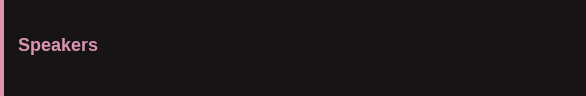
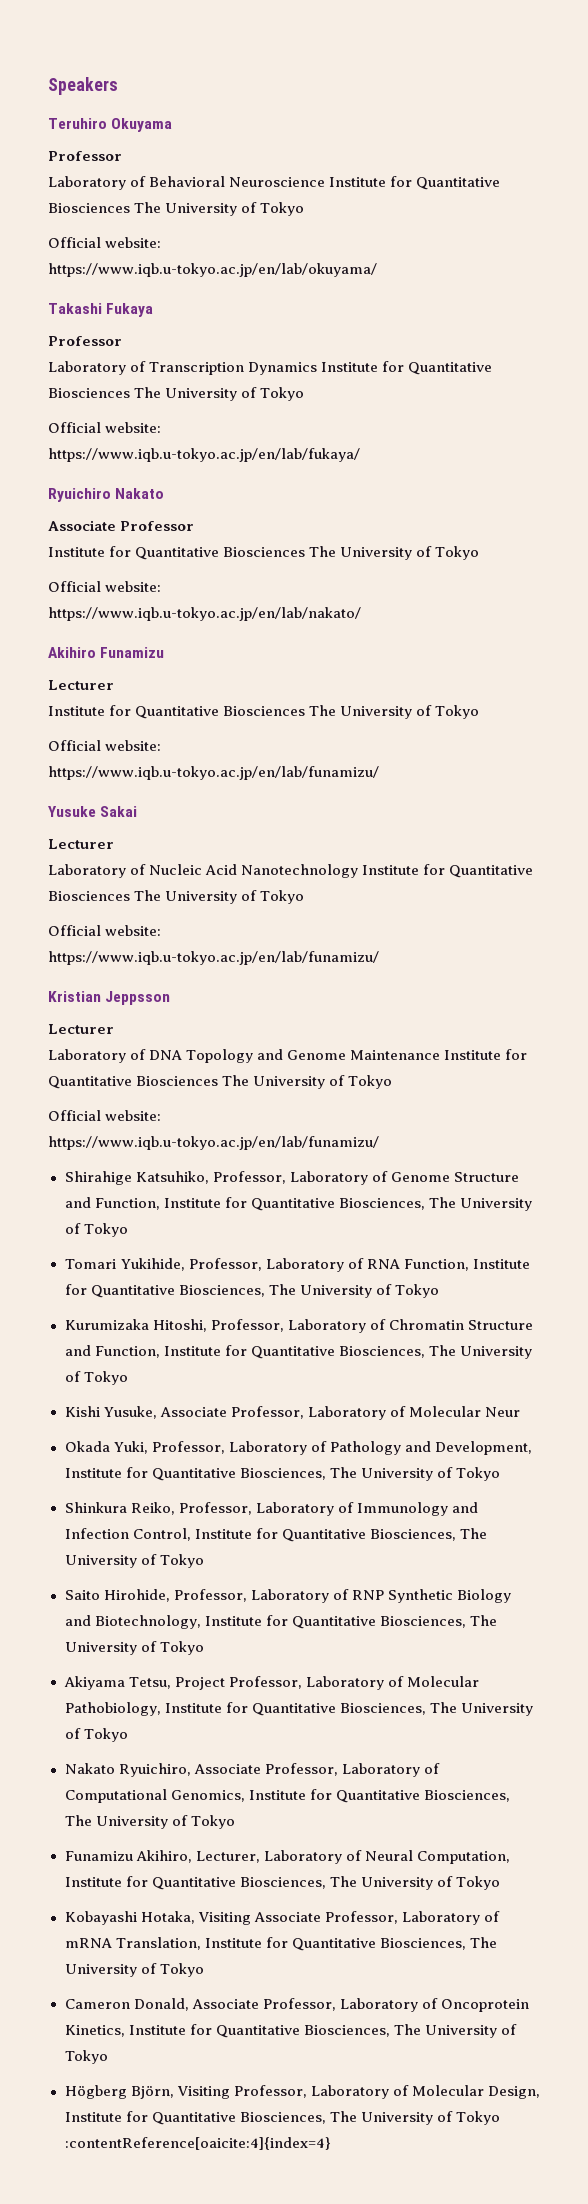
(98, 46) none -> [48,118,173,132] [48,151,122,161] [48,176,501,190] [48,202,305,216] [48,237,162,248] [48,263,377,277] [48,303,154,317] [48,336,122,346] [48,361,493,375] [48,387,305,401] [48,422,162,433] [48,448,360,462] [48,488,165,502] [48,520,195,531] [48,546,480,560] [48,581,162,592] [48,607,361,621] [48,647,165,658] [48,680,114,690] [48,705,480,719] [48,740,162,751] [48,766,379,780] [48,806,138,817] [48,839,114,849] [48,864,534,878] [48,890,305,904] [48,925,162,936] [48,951,379,965] [48,991,171,1005] [48,1024,114,1034] [48,1049,528,1063] [48,1075,393,1089] [48,1110,162,1121] [48,1136,379,1150] [64,1171,519,1185] [64,1197,532,1211] [64,1223,128,1237] [64,1258,530,1272] [64,1284,439,1298] [64,1319,533,1333] [64,1345,532,1359] [64,1371,128,1385] [64,1406,520,1420] [64,1441,532,1455] [64,1467,500,1481] [64,1502,478,1516] [64,1528,487,1542] [64,1554,204,1568] [64,1589,511,1603] [64,1615,497,1629] [64,1641,204,1655] [63,1676,479,1690] [64,1702,533,1716] [64,1728,128,1742] [64,1763,440,1777] [64,1789,510,1803] [64,1815,235,1829] [64,1850,510,1864] [64,1876,500,1890] [64,1911,500,1925] [64,1937,497,1951] [64,1963,204,1977] [64,1998,529,2012] [64,2024,517,2038] [64,2050,109,2064] [64,2085,540,2099] [64,2111,500,2125] [64,2137,331,2150] // Teruhiro Okuyama // Professor // Laboratory of Behavioral Neuroscience Institute for Quantitative Biosciences The University of Tokyo // Official website: // https://www.iqb.u-tokyo.ac.jp/en/lab/okuyama/ // Takashi Fukaya // Professor // Laboratory of Transcription Dynamics Institute for Quantitative Biosciences The University of Tokyo // Official website: // https://www.iqb.u-tokyo.ac.jp/en/lab/fukaya/ // Ryuichiro Nakato // Associate Professor // Institute for Quantitative Biosciences The University of Tokyo // Official website: // https://www.iqb.u-tokyo.ac.jp/en/lab/nakato/ // Akihiro Funamizu // Lecturer // Institute for Quantitative Biosciences The University of Tokyo // Official website: // https://www.iqb.u-tokyo.ac.jp/en/lab/funamizu/ // Yusuke Sakai // Lecturer // Laboratory of Nucleic Acid Nanotechnology Institute for Quantitative Biosciences The University of Tokyo // Official website: // https://www.iqb.u-tokyo.ac.jp/en/lab/funamizu/ // Kristian Jeppsson // Lecturer // Laboratory of DNA Topology and Genome Maintenance Institute for Quantitative Biosciences The University of Tokyo // Official website: // https://www.iqb.u-tokyo.ac.jp/en/lab/funamizu/ // Shirahige Katsuhiko, Professor, Laboratory of Genome Structure and Function, Institute for Quantitative Biosciences, The University of Tokyo // Tomari Yukihide, Professor, Laboratory of RNA Function, Institute for Quantitative Biosciences, The University of Tokyo // Kurumizaka Hitoshi, Professor, Laboratory of Chromatin Structure and Function, Institute for Quantitative Biosciences, The University of Tokyo // Kishi Yusuke, Associate Professor, Laboratory of Molecular Neur // Okada Yuki, Professor, Laboratory of Pathology and Development, Institute for Quantitative Biosciences, The University of Tokyo // Shinkura Reiko, Professor, Laboratory of Immunology and Infection Control, Institute for Quantitative Biosciences, The University of Tokyo // Saito Hirohide, Professor, Laboratory of RNP Synthetic Biology and Biotechnology, Institute for Quantitative Biosciences, The University of Tokyo // Akiyama Tetsu, Project Professor, Laboratory of Molecular Pathobiology, Institute for Quantitative Biosciences, The University of Tokyo // Nakato Ryuichiro, Associate Professor, Laboratory of Computational Genomics, Institute for Quantitative Biosciences, The University of Tokyo // Funamizu Akihiro, Lecturer, Laboratory of Neural Computation, Institute for Quantitative Biosciences, The University of Tokyo // Kobayashi Hotaka, Visiting Associate Professor, Laboratory of mRNA Translation, Institute for Quantitative Biosciences, The University of Tokyo // Cameron Donald, Associate Professor, Laboratory of Oncoprotein Kinetics, Institute for Quantitative Biosciences, The University of Tokyo // Högberg Björn, Visiting Professor, Laboratory of Molecular Design, Institute for Quantitative Biosciences, The University of Tokyo :contentReference[oaicite:4]{index=4}

